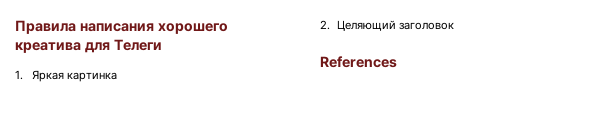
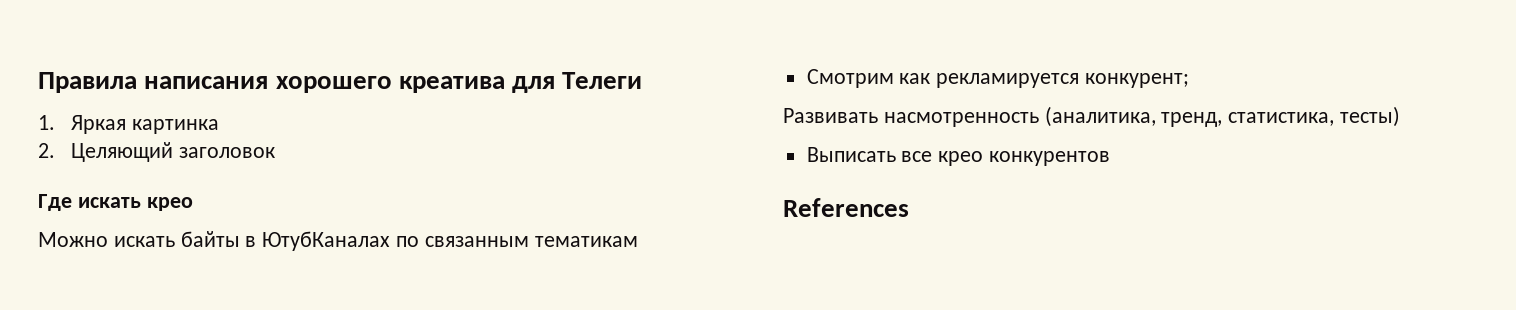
(455, 26) none -> [38,194,193,211] [38,231,638,251] [806,69,1190,88] [783,106,1401,127] [806,147,1111,166] // Где искать крео // Можно искать байты в ЮтубКаналах по связанным тематикам // Смотрим как рекламируется конкурент; // Развивать насмотренность (аналитика, тренд, статистика, тесты) // Выписать все крео конкурентов

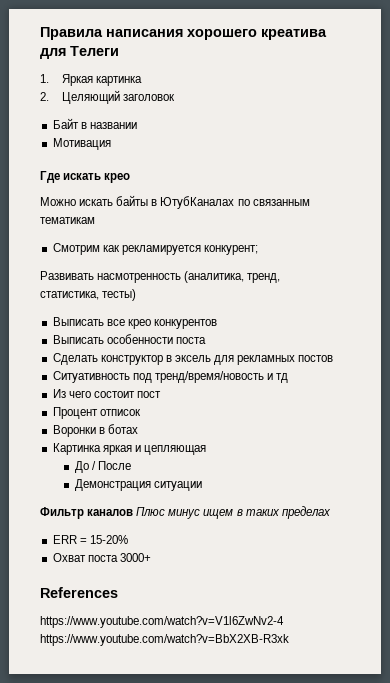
(276, 152) none -> [52,118,137,129] [52,138,111,150] // Байт в названии // Мотивация
(1111, 158) none -> [52,334,206,344] [52,353,334,365] [52,371,289,383] [52,389,161,398] [52,407,141,419] [52,424,138,437] [52,443,206,455] [74,461,131,473] [74,479,202,491] [40,506,331,519] [52,535,128,544] [52,553,151,562] // Выписать особенности поста // Сделать конструктор в эксель для рекламных постов // Ситуативность под тренд/время/новость и тд // Из чего состоит пост // Процент отписок // Воронки в ботах // Картинка яркая и цепляющая // До / После // Демонстрация ситуации // Фильтр каналов Плюс минус ищем в таких пределах // ERR = 15-20% // Охват поста 3000+
(909, 207) none -> [40,616,284,628] [40,634,289,646] // https://www.youtube.com/watch?v=V1l6ZwNv2-4 https://www.youtube.com/watch?v=BbX2XB-R3xk

